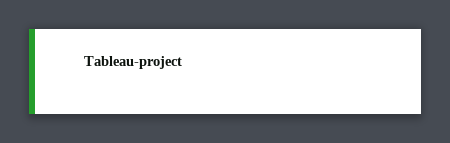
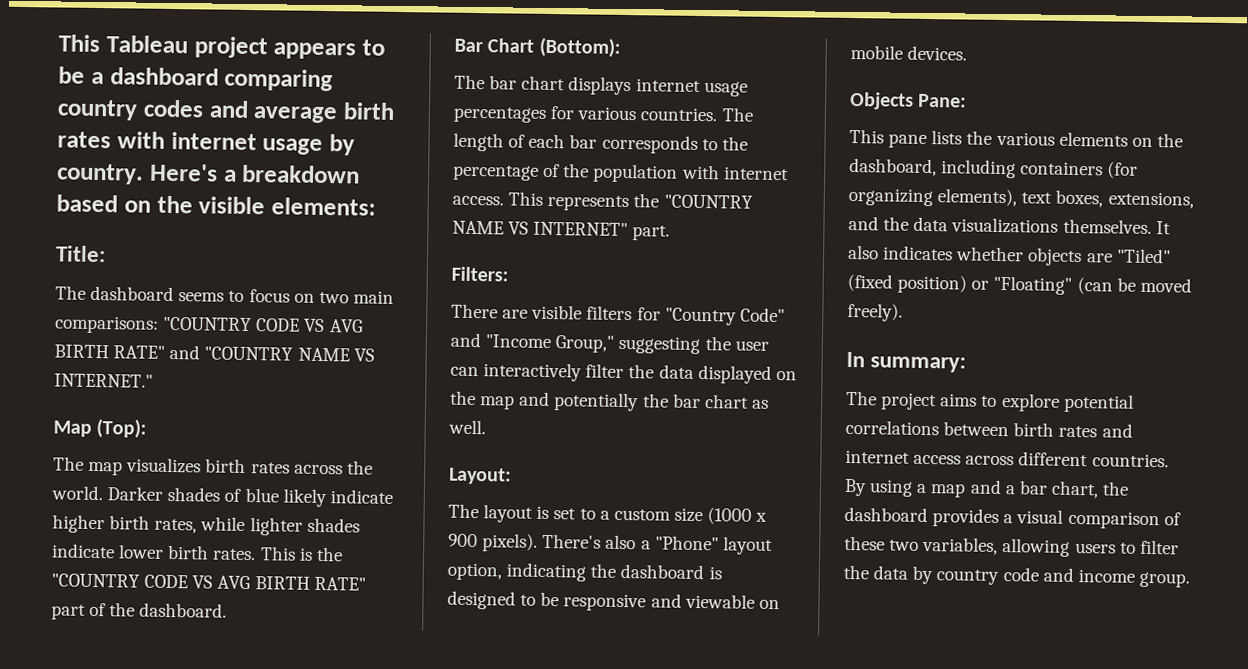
[84,56,182,69] Tableau-project -> [58,34,385,60] [58,66,334,92] [57,99,395,124] [57,131,355,156] [56,163,361,185] [56,194,376,216] [55,245,106,263] [55,285,394,304] [54,315,363,334] [54,344,375,362] [54,373,153,388] [53,419,148,439] [53,456,373,476] [51,485,393,508] [52,514,360,536] [51,543,343,562] [51,573,366,591] [51,602,228,620] [454,37,621,58] [454,74,748,97] [453,106,754,123] [453,132,748,154] [453,163,789,183] [452,191,753,212] [452,220,671,241] [451,266,509,282] [451,303,785,326] [450,332,769,355] [450,362,797,384] [450,390,769,412] [448,419,486,435] [449,467,512,485] [448,503,768,525] [448,533,773,555] [447,562,722,582] [447,590,780,612] [850,44,968,61] [850,91,968,110] [849,128,1183,149] [849,157,1139,179] [848,187,1194,209] [848,215,1171,235] [848,244,1171,267] [847,273,1192,295] [847,302,903,322] [846,351,967,373] [846,390,1134,413] [845,419,1133,438] [845,449,1169,468] [844,478,1130,499] [844,506,1181,530] [844,535,1179,557] [843,564,1190,588] This Tableau project appears to be a dashboard comparing country codes and average birth rates with internet usage by country. Here's a breakdown based on the visible elements: // Title: // The dashboard seems to focus on two main comparisons: "COUNTRY CODE VS AVG BIRTH RATE" and "COUNTRY NAME VS INTERNET." // Map (Top): // The map visualizes birth rates across the world. Darker shades of blue likely indicate higher birth rates, while lighter shades indicate lower birth rates. This is the "COUNTRY CODE VS AVG BIRTH RATE" part of the dashboard. // Bar Chart (Bottom): // The bar chart displays internet usage percentages for various countries. The length of each bar corresponds to the percentage of the population with internet access. This represents the "COUNTRY NAME VS INTERNET" part. // Filters: // There are visible filters for "Country Code" and "Income Group," suggesting the user can interactively filter the data displayed on the map and potentially the bar chart as well. // Layout: // The layout is set to a custom size (1000 x 900 pixels). There's also a "Phone" layout option, indicating the dashboard is designed to be responsive and viewable on mobile devices. // Objects Pane: // This pane lists the various elements on the dashboard, including containers (for organizing elements), text boxes, extensions, and the data visualizations themselves. It also indicates whether objects are "Tiled" (fixed position) or "Floating" (can be moved freely). // In summary: // The project aims to explore potential correlations between birth rates and internet access across different countries. By using a map and a bar chart, the dashboard provides a visual comparison of these two variables, allowing users to filter the data by country code and income group.

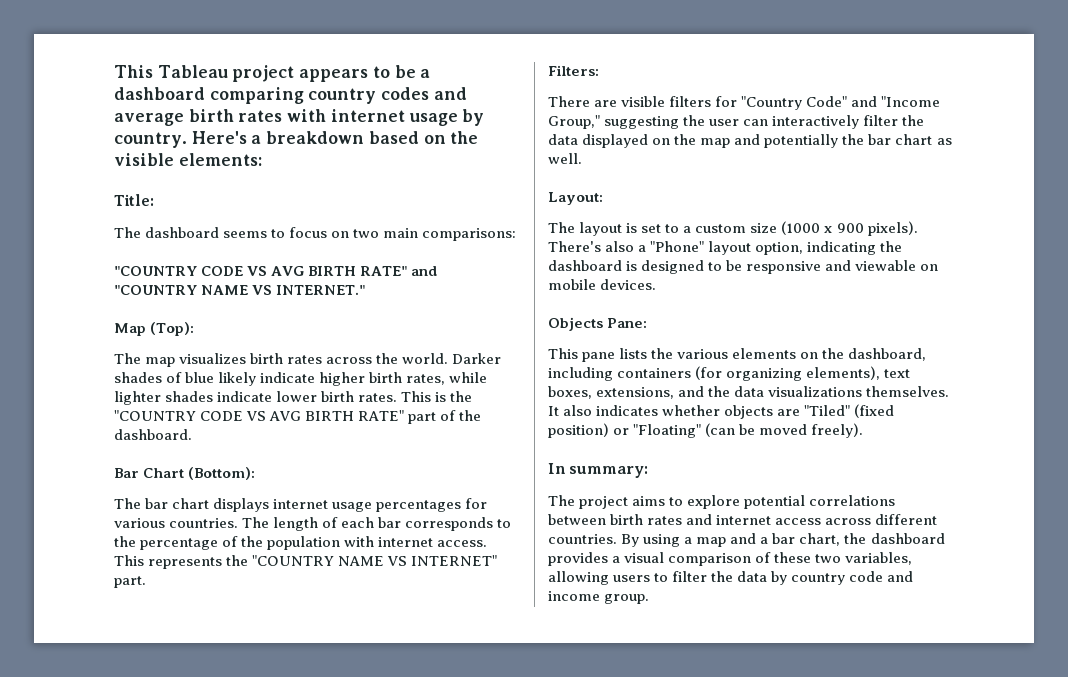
(159, 324) none -> (517, 234) //

